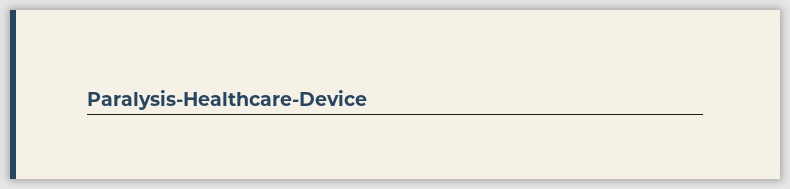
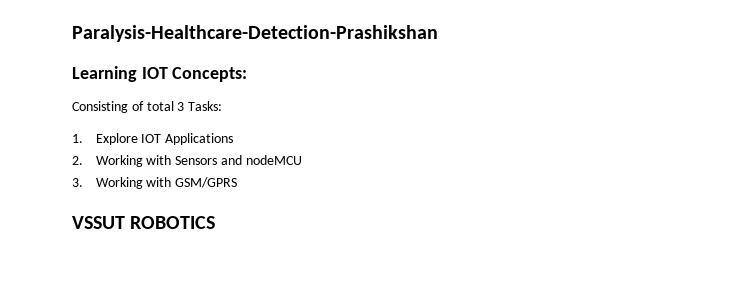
[87,90,367,110] Paralysis-Healthcare-Device -> [72,25,438,42] [72,66,248,82] [72,101,223,113] [72,133,234,145] [72,155,302,167] [72,177,238,189] [72,216,216,229] Paralysis-Healthcare-Detection-Prashikshan // Learning IOT Concepts: // Consisting of total 3 Tasks: // 1. Explore IOT Applications // 2. Working with Sensors and nodeMCU // 3. Working with GSM/GPRS // VSSUT ROBOTICS

